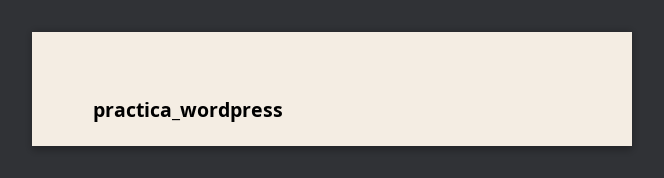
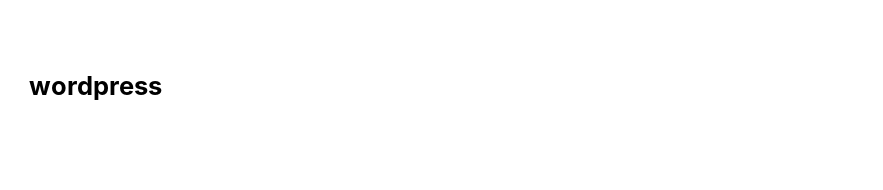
[93,102,283,122] practica_wordpress -> [29,76,162,100] wordpress

